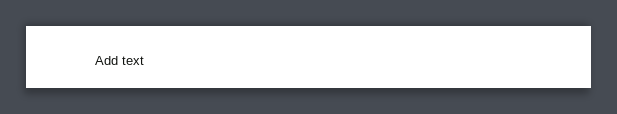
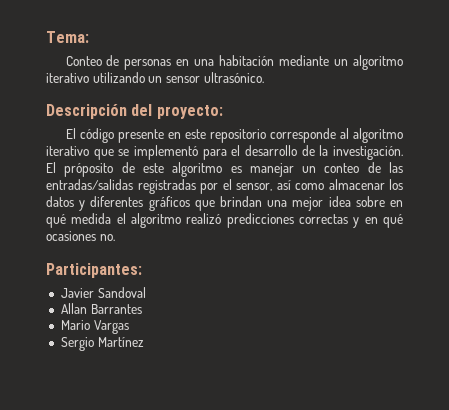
[95,56,144,65] Add text -> [46,31,89,43] [65,55,403,70] [46,72,264,83] [46,104,223,119] [65,128,403,143] [46,145,403,160] [46,162,404,177] [46,179,403,194] [46,196,403,211] [46,213,403,228] [46,231,115,241] [46,263,142,278] [60,287,146,298] [60,303,142,314] [60,320,129,334] [60,337,144,351] Tema: // Conteo de personas en una habitación mediante un algoritmo iterativo utilizando un sensor ultrasónico. // Descripción del proyecto: // El código presente en este repositorio corresponde al algoritmo iterativo que se implementó para el desarrollo de la investigación. El próposito de este algoritmo es manejar un conteo de las entradas/salidas registradas por el sensor, así como almacenar los datos y diferentes gráficos que brindan una mejor idea sobre en qué medida el algoritmo realizó predicciones correctas y en qué ocasiones no. // Participantes: // Javier Sandoval // Allan Barrantes // Mario Vargas // Sergio Martínez

